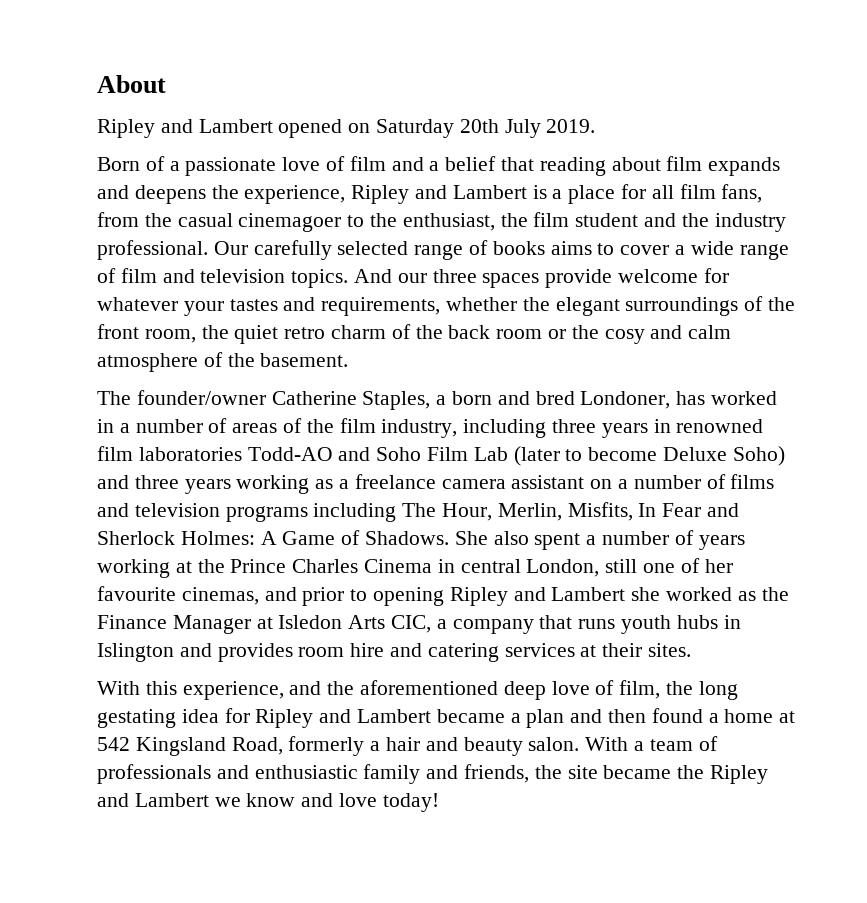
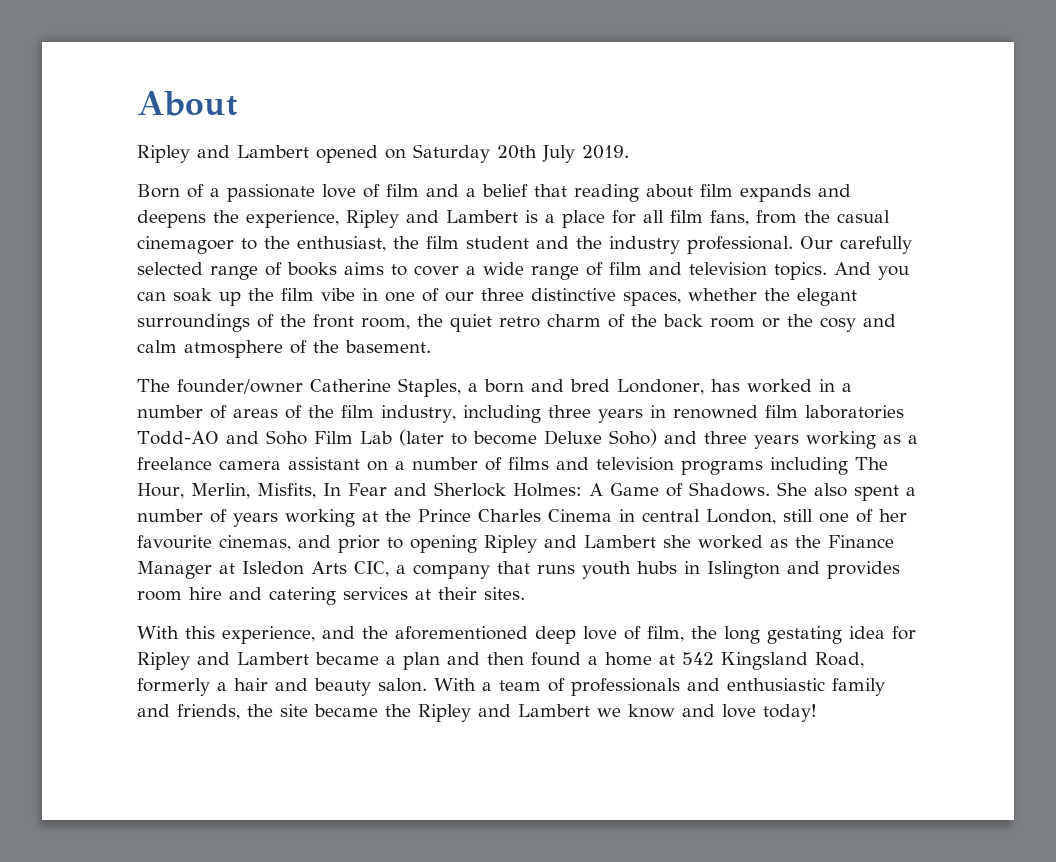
[397,268,729,288] [97,297,441,316] our three spaces provide welcome for whatever your tastes and requirements, -> [878,266,909,280] [137,288,681,306] you can soak up the film vibe in one of our three distinctive spaces,

